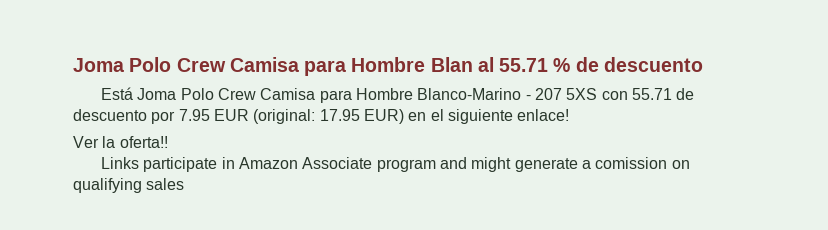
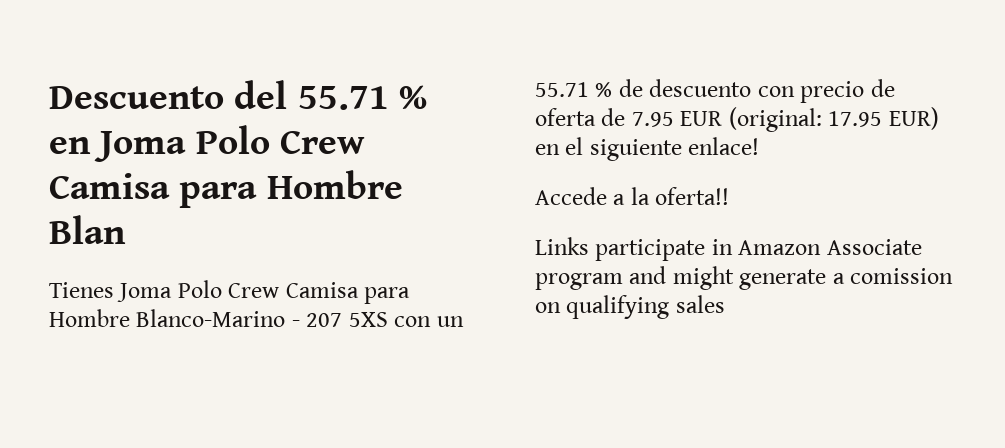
(73, 65) none -> [49,80,427,110] [49,137,91,154] Descuento del 55.71 % en
[477,57,703,72] [101,87,134,100] al 55.71 % de descuento // Está -> [49,282,114,298] // Tienes
[631,88,695,100] [73,109,176,124] 55.71 de descuento por -> [436,316,464,327] [535,79,895,103] [535,108,626,126] un 55.71 % de descuento con precio de oferta de
[73,136,99,148] Ver -> [535,187,626,205] Accede a

